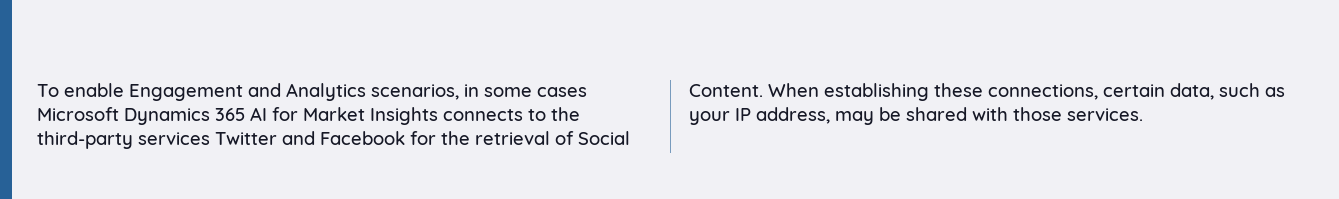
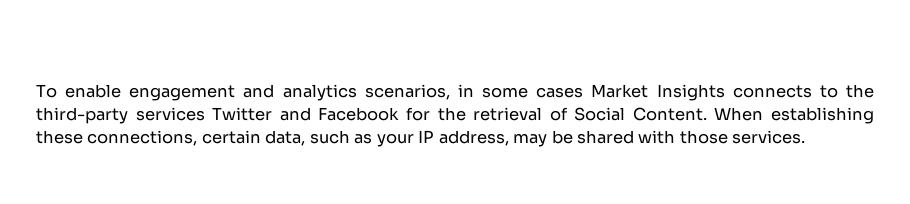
[129,83,366,101] Engagement and Analytics -> [129,84,357,101] engagement and analytics
[37,107,298,125] Microsoft Dynamics 365 AI for -> (584, 92) none

